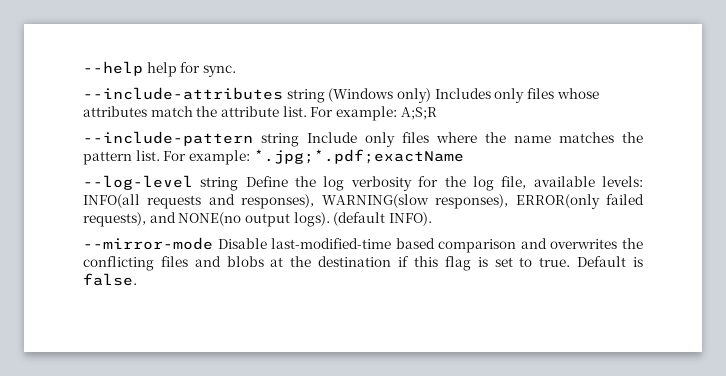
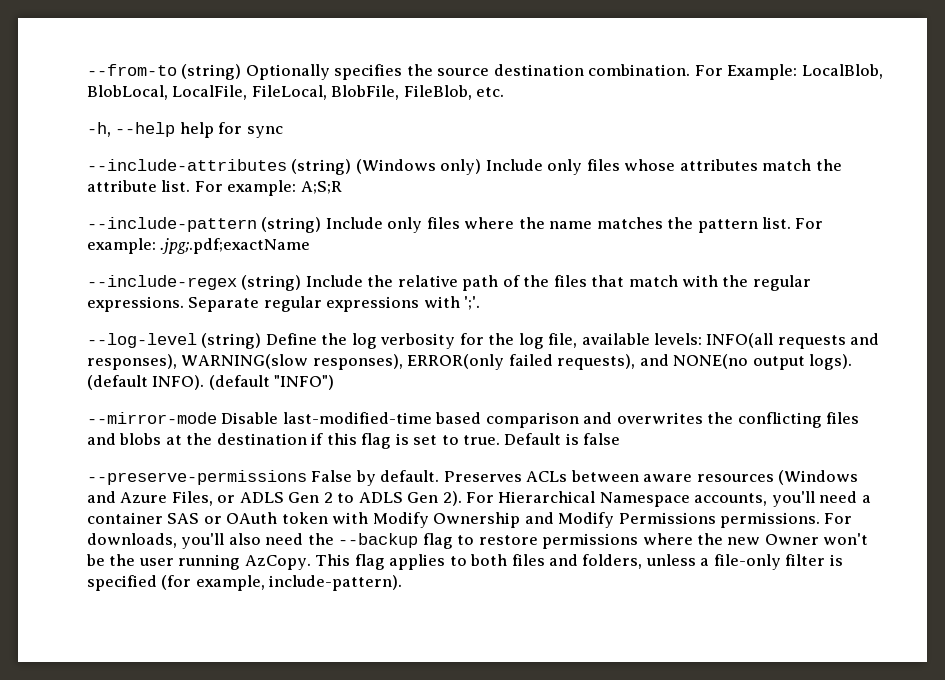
(83, 68) none -> [87,64,883,80] [87,85,505,100] [87,122,111,137] --from-to (string) Optionally specifies the source destination combination. For Example: LocalBlob, BlobLocal, LocalFile, FileLocal, BlobFile, FileBlob, etc. // -h,
[202,65,236,77] sync. -> [246,126,283,138] sync
[286,89,325,103] string -> [291,159,352,175] (string)
[434,88,491,99] Includes -> [485,159,543,171] Include
[261,133,299,147] string -> [261,217,322,233] (string)
[253,149,464,164] *.jpg;*.pdf;exactName -> [160,238,311,254] [87,275,811,291] [87,296,481,312] .jpg;.pdf;exactName // --include-regex (string) Include the relative path of the files that match with the regular expressions. Separate regular expressions with ';'.
[200,177,239,191] string -> [201,333,262,349] (string)
(432, 219) none -> [208,375,335,390] (default "INFO")
[83,273,137,286] false. -> [583,433,621,445] [87,470,859,486] [87,491,871,507] [87,512,853,528] [87,533,869,549] [86,554,843,570] [87,575,403,591] false // --preserve-permissions False by default. Preserves ACLs between aware resources (Windows and Azure Files, or ADLS Gen 2 to ADLS Gen 2). For Hierarchical Namespace accounts, you'll need a container SAS or OAuth token with Modify Ownership and Modify Permissions permissions. For downloads, you'll also need the --backup flag to restore permissions where the new Owner won't be the user running AzCopy. This flag applies to both files and folders, unless a file-only filter is specified (for example, include-pattern).

